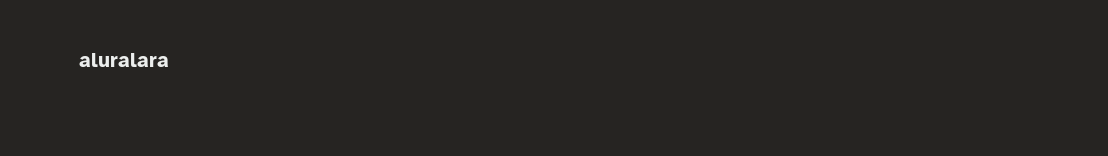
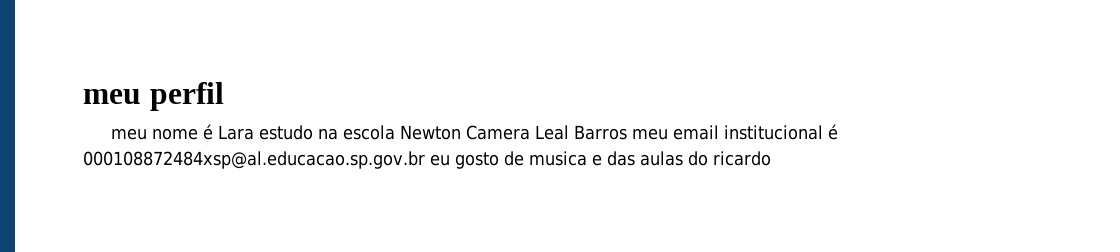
[79,53,169,67] aluralara -> [83,82,224,111] [110,124,838,140] [83,151,771,169] meu perfil // meu nome é Lara estudo na escola Newton Camera Leal Barros meu email institucional é 000108872484xsp@al.educacao.sp.gov.br eu gosto de musica e das aulas do ricardo

